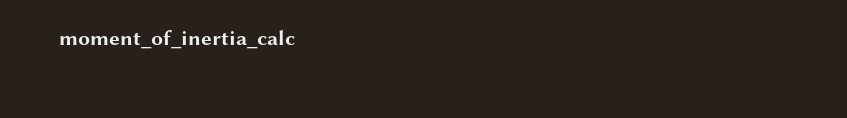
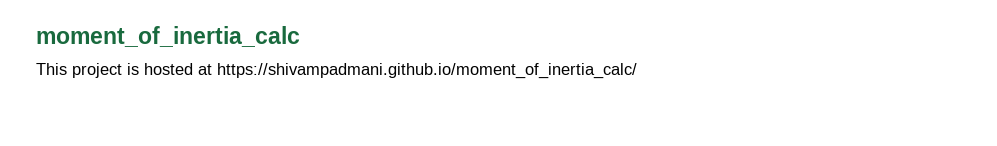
(295, 39) none -> [36,63,637,79] // This project is hosted at https://shivampadmani.github.io/moment_of_inertia_calc/

